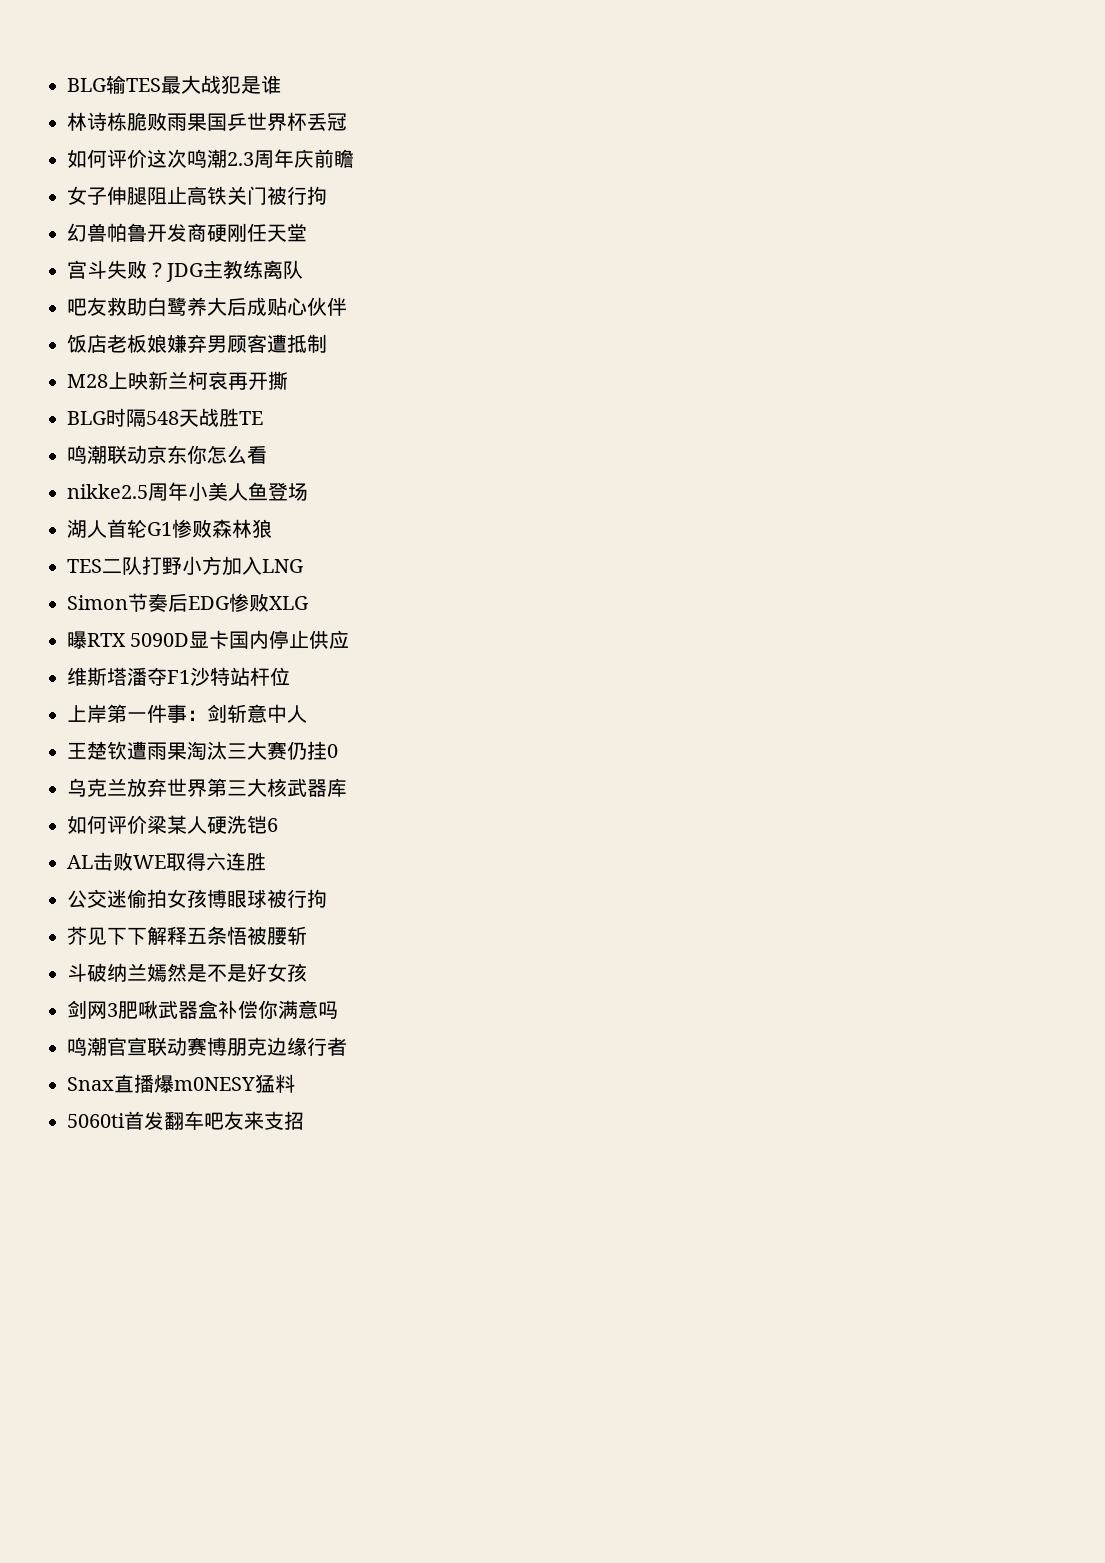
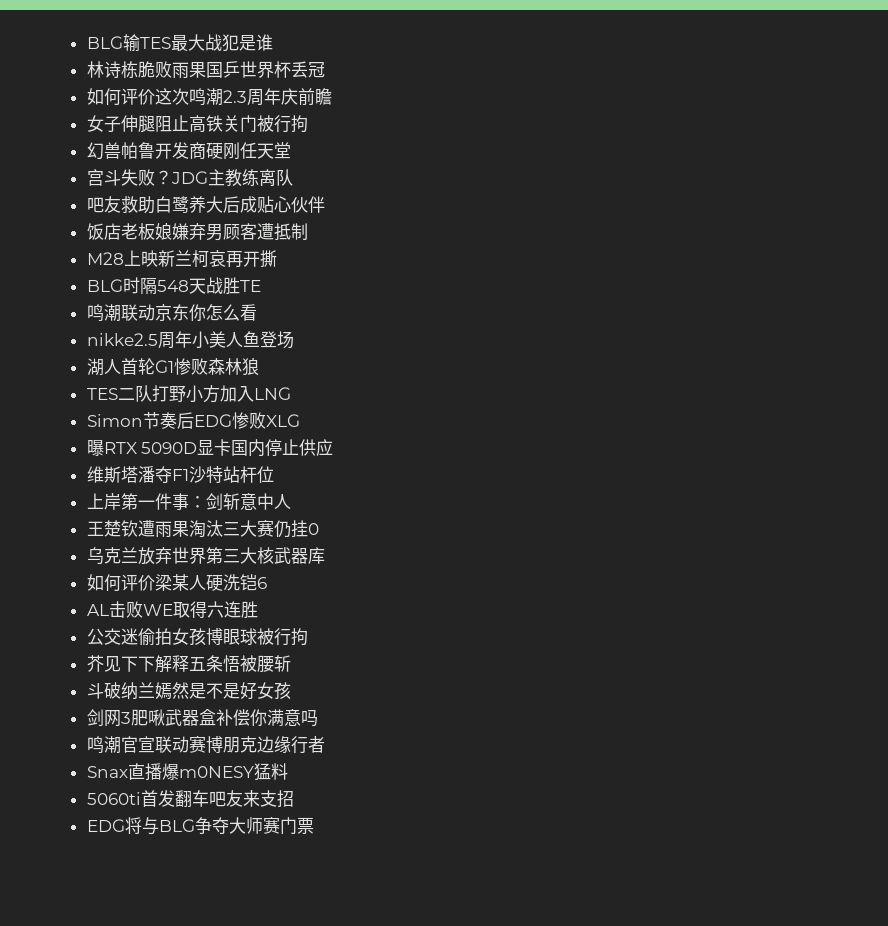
(304, 1120) none -> [86,816,314,835] // EDG将与BLG争夺大师赛门票

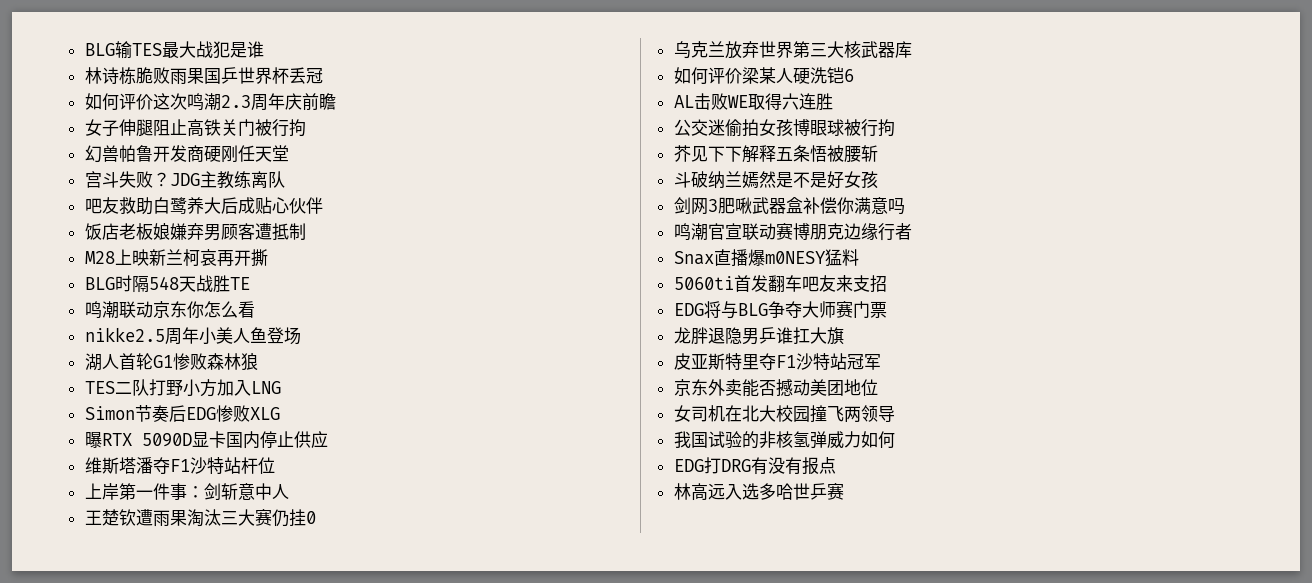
(314, 825) none -> [673,327,844,345] [673,353,881,371] [673,378,878,397] [673,405,895,423] [673,431,895,449] [673,457,836,475] [673,482,844,501] // 龙胖退隐男乒谁扛大旗 // 皮亚斯特里夺F1沙特站冠军 // 京东外卖能否撼动美团地位 // 女司机在北大校园撞飞两领导 // 我国试验的非核氢弹威力如何 // EDG打DRG有没有报点 // 林高远入选多哈世乒赛

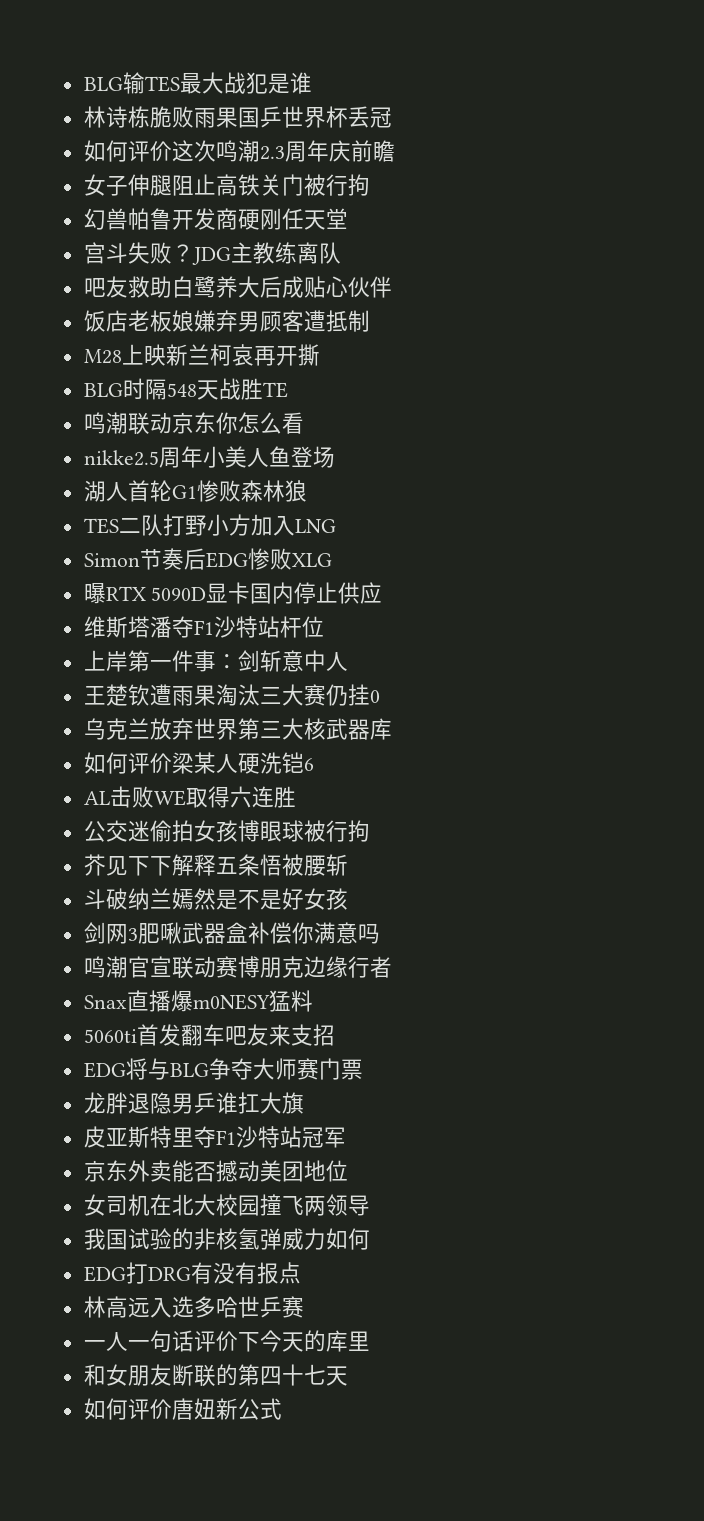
(844, 491) none -> [83,1330,370,1352] [83,1364,348,1387] [83,1398,282,1420] // 一人一句话评价下今天的库里 // 和女朋友断联的第四十七天 // 如何评价唐妞新公式

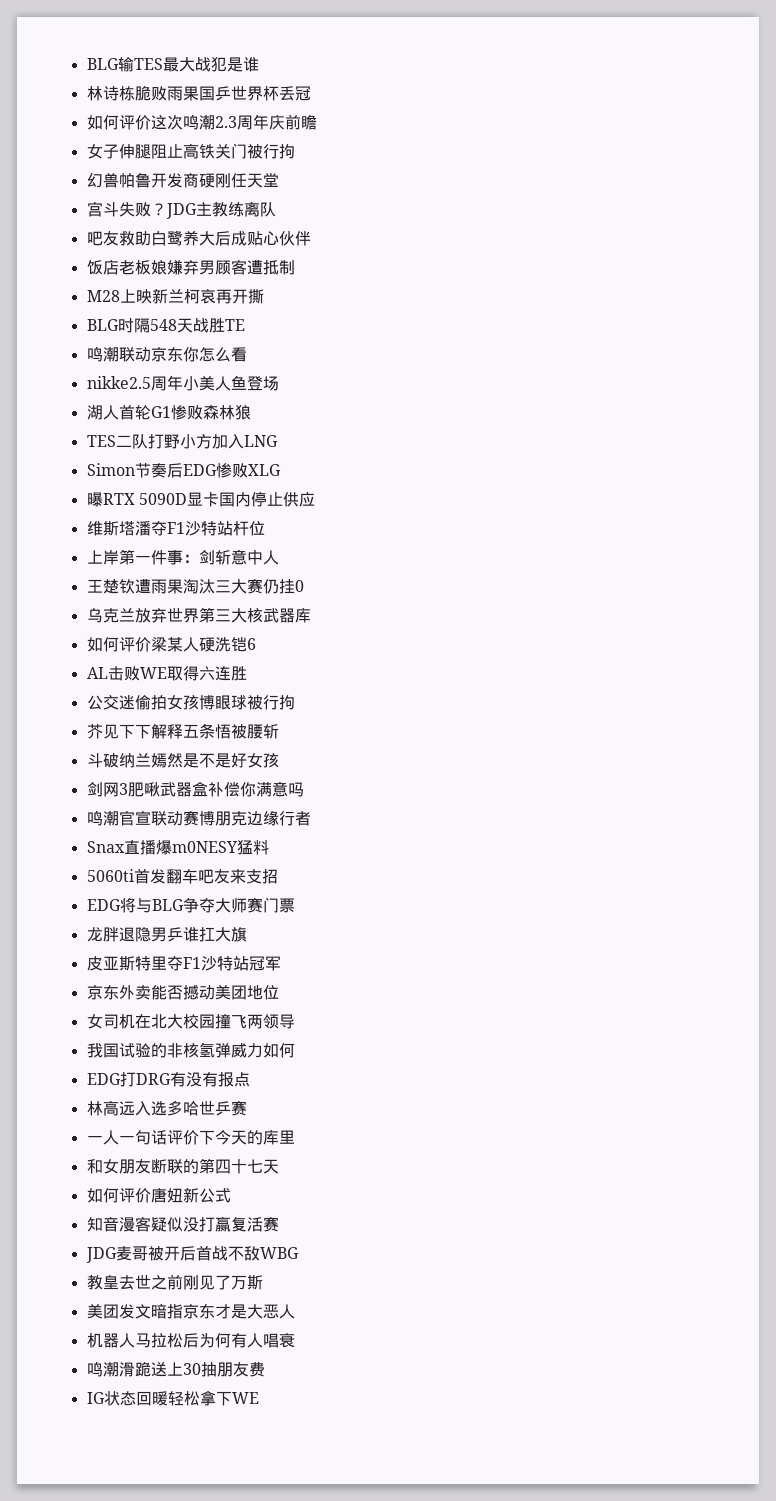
(282, 1409) none -> [86,1216,279,1232] [85,1246,299,1263] [86,1274,263,1290] [86,1303,295,1319] [86,1333,295,1348] [86,1361,265,1377] [86,1390,259,1406] // 知音漫客疑似没打赢复活赛 // JDG麦哥被开后首战不敌WBG // 教皇去世之前刚见了万斯 // 美团发文暗指京东才是大恶人 // 机器人马拉松后为何有人唱衰 // 鸣潮滑跪送上30抽朋友费 // IG状态回暖轻松拿下WE

